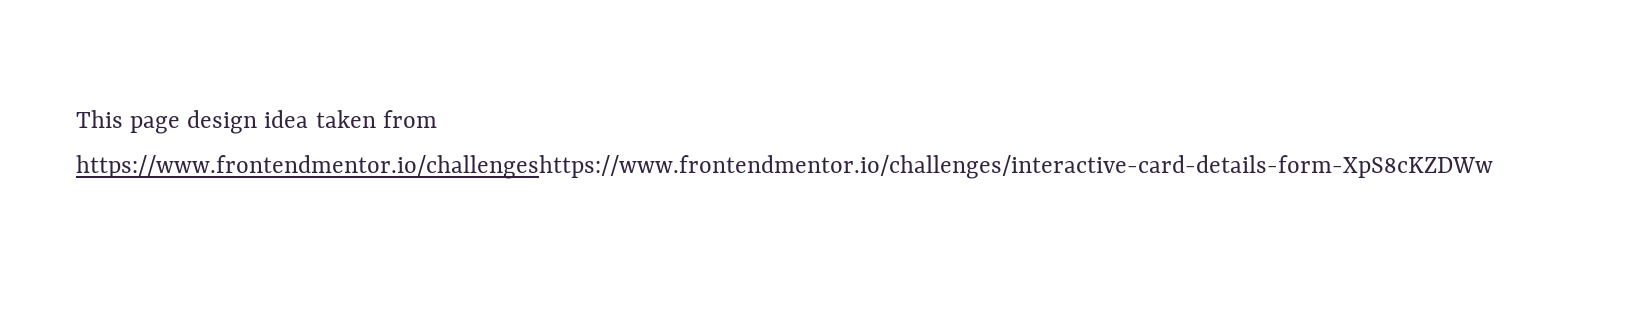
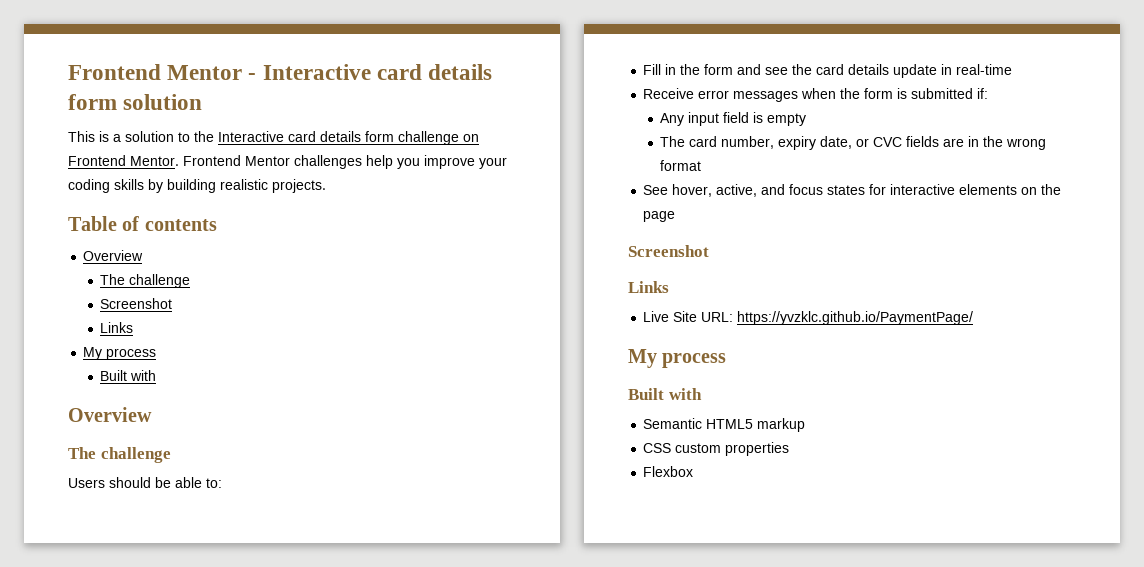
[76,110,437,134] [76,155,1493,179] This page design idea taken from https://www.frontendmentor.io/challengeshttps://www.frontendmentor.io/challenges/interactive-card-details-form-XpS8cKZDWw -> [68,64,493,80] [68,94,203,110] [68,131,479,145] [68,155,507,169] [68,179,326,193] [68,216,217,231] [83,250,144,261] [100,274,191,288] [100,298,173,309] [100,322,134,333] [83,347,157,360] [100,370,157,381] [68,407,152,422] [68,447,171,463] [68,477,222,488] [643,64,1013,78] [643,88,989,102] [660,112,807,126] [660,136,1047,150] [660,160,702,171] [643,184,1062,197] [643,211,676,222] [628,245,709,257] [628,281,669,293] [643,311,974,325] [628,349,727,368] [628,388,702,400] [643,418,806,432] [643,442,790,456] [643,466,694,477] Frontend Mentor - Interactive card details form solution // This is a solution to the Interactive card details form challenge on Frontend Mentor. Frontend Mentor challenges help you improve your coding skills by building realistic projects. // Table of contents // Overview // The challenge // Screenshot // Links // My process // Built with // Overview // The challenge // Users should be able to: // Fill in the form and see the card details update in real-time // Receive error messages when the form is submitted if: // Any input field is empty // The card number, expiry date, or CVC fields are in the wrong format // See hover, active, and focus states for interactive elements on the page // Screenshot // Links // Live Site URL: https://yvzklc.github.io/PaymentPage/ // My process // Built with // Semantic HTML5 markup // CSS custom properties // Flexbox

